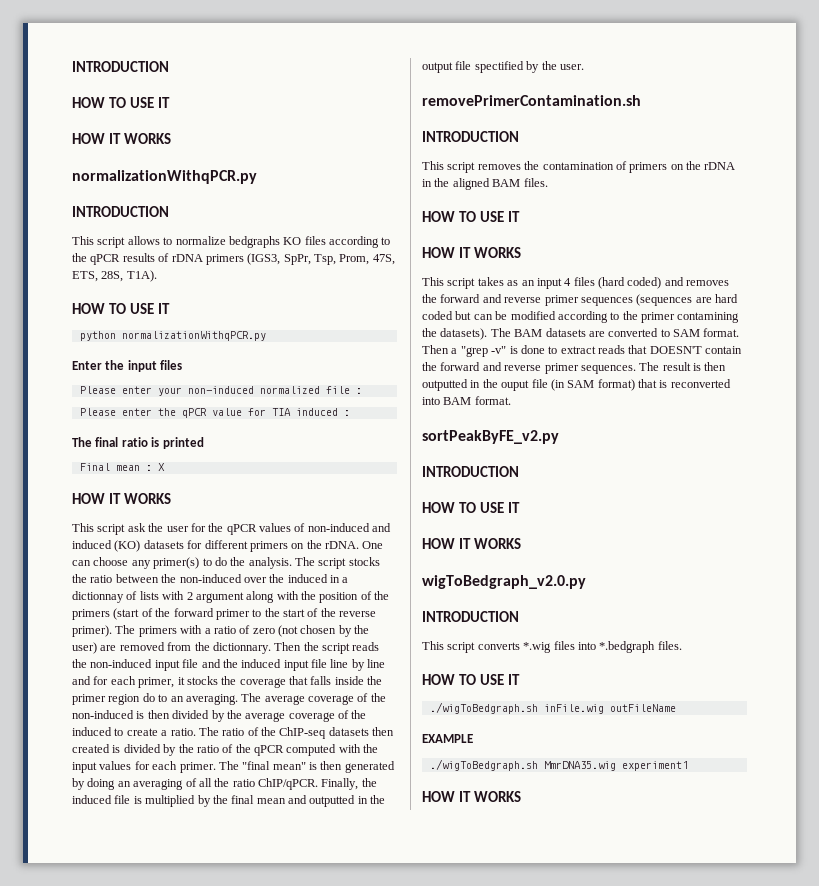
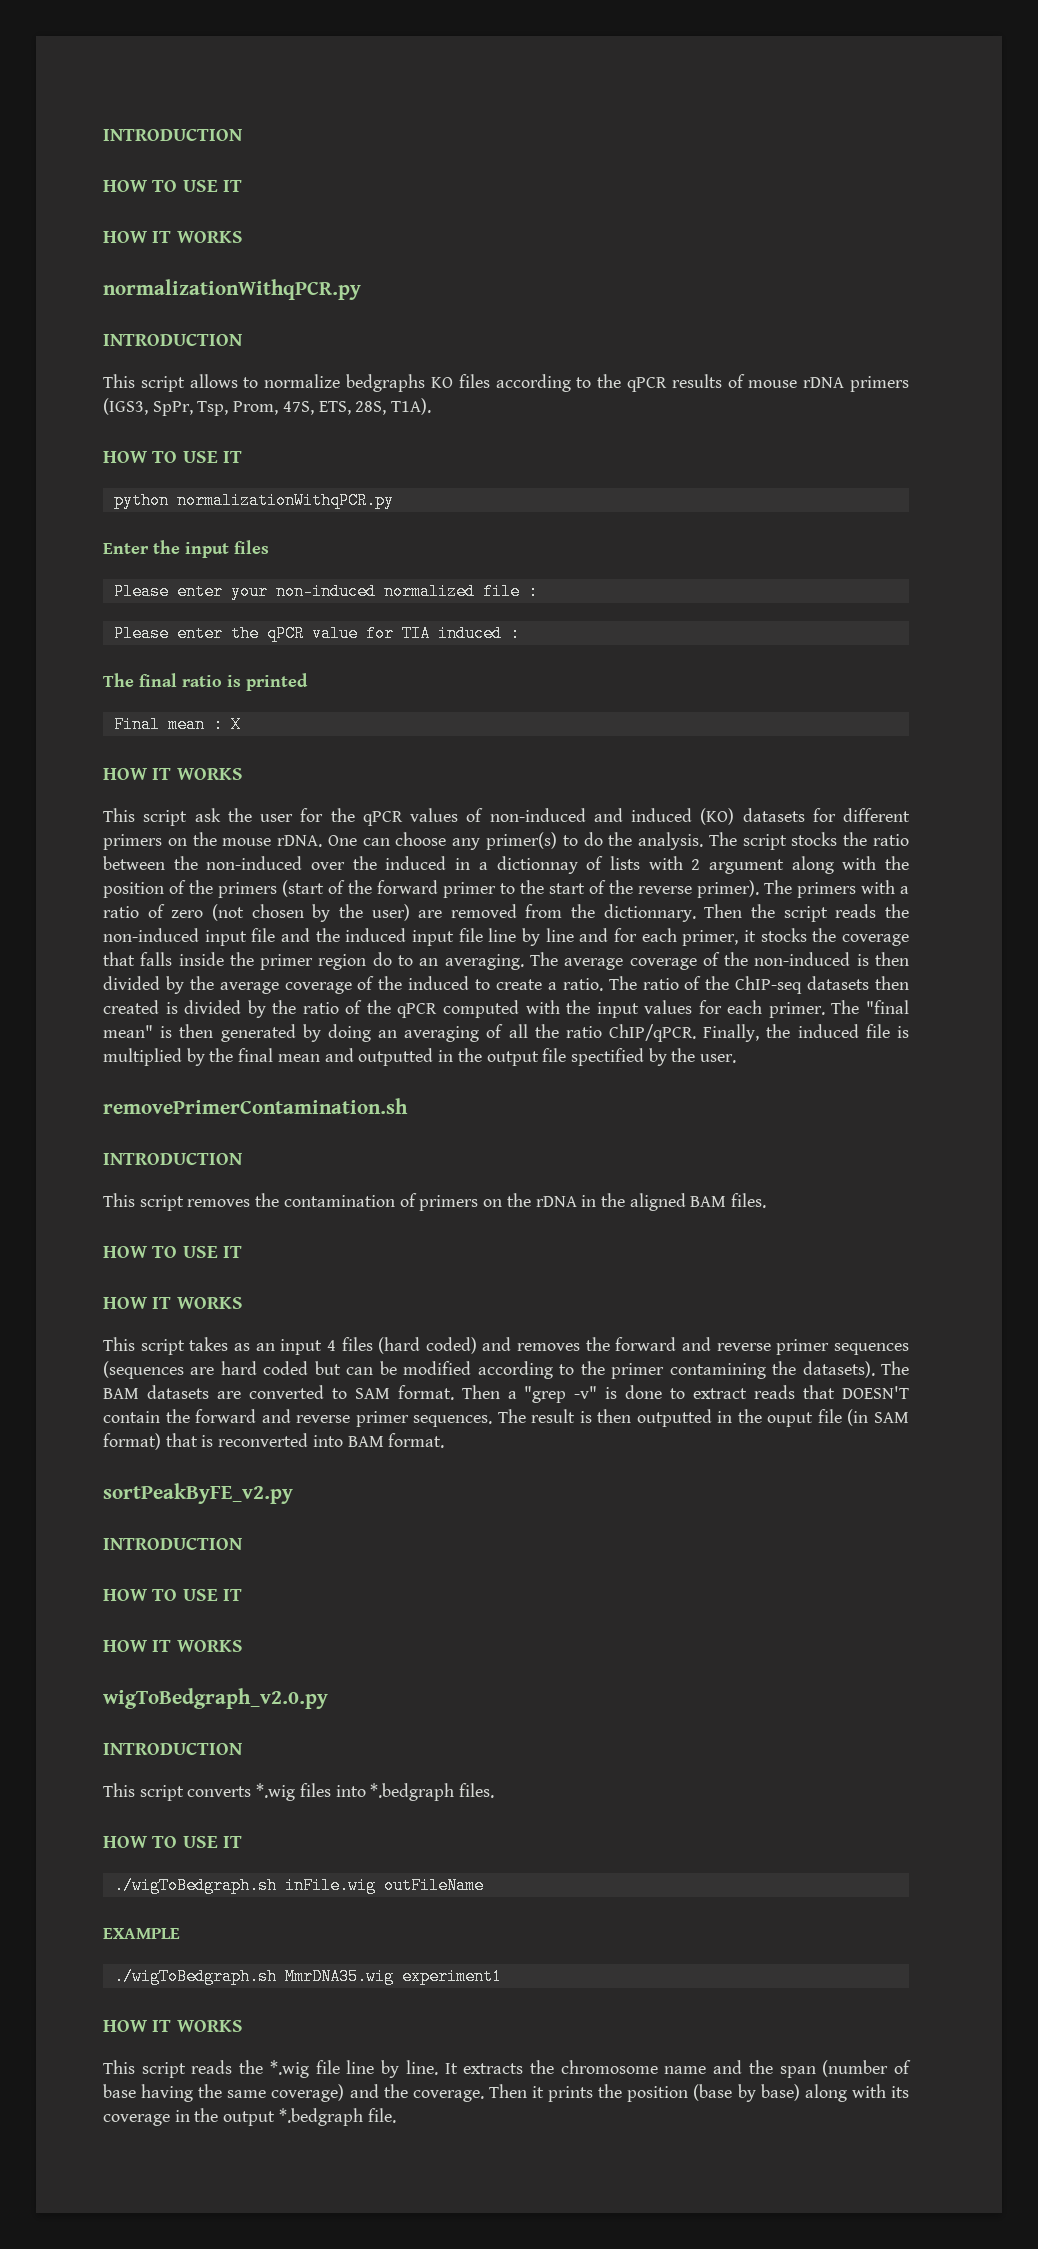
(170, 257) none -> [748,380,798,388] mouse
(322, 544) none -> [222,838,272,846] mouse
(521, 796) none -> [103,2060,911,2078] [103,2084,909,2102] [103,2108,396,2126] // This script reads the *.wig file line by line. It extracts the chromosome name and the span (number of base having the same coverage) and the coverage. Then it prints the position (base by base) along with its coverage in the output *.bedgraph file.

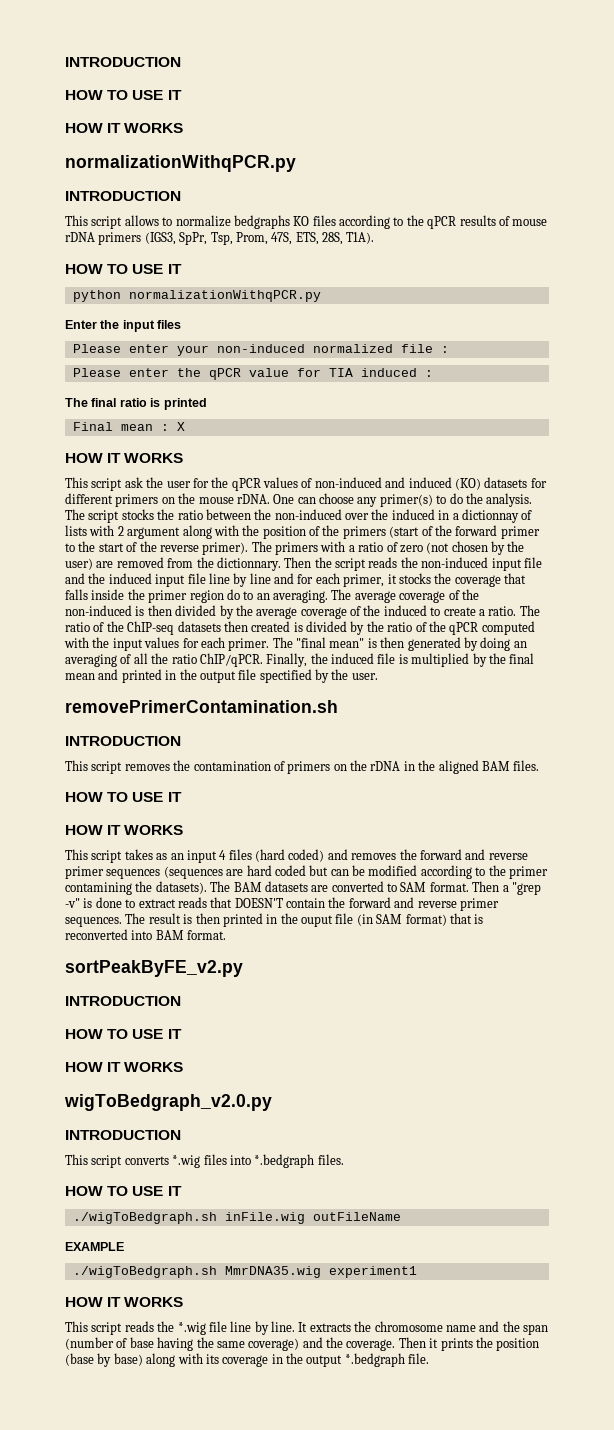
[358,1048,434,1066] outputted -> [121,669,162,683] printed
[636,1409,712,1427] outputted -> [222,913,263,927] printed

